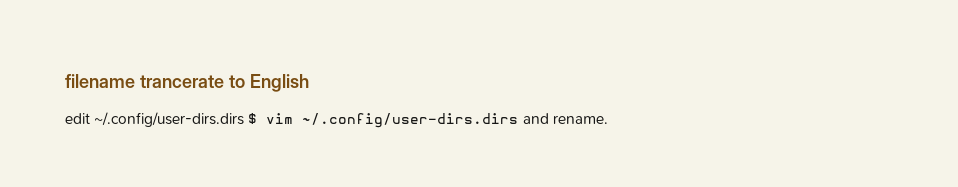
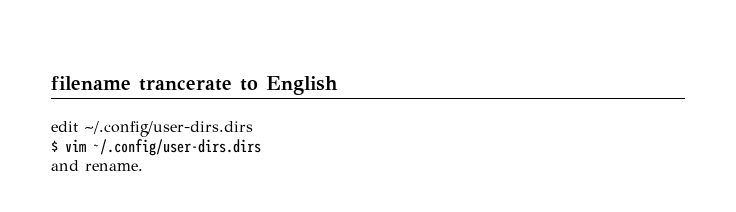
(245, 119) none -> (253, 129) //
(519, 120) none -> (261, 147) //

